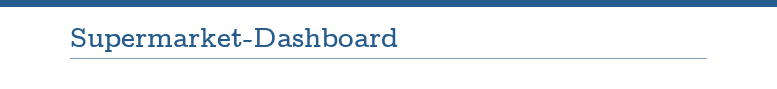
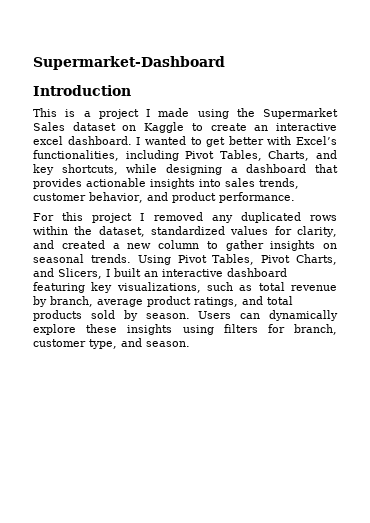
(398, 40) none -> [33,85,131,96] [33,108,338,119] [33,122,337,133] [33,136,337,147] [33,150,337,161] [33,164,338,175] [33,178,299,189] [33,192,295,203] [33,212,337,223] [33,226,338,237] [33,240,337,251] [33,254,338,265] [33,268,287,279] [33,282,338,293] [33,296,293,307] [33,310,338,321] [33,324,337,335] [33,338,190,349] // Introduction // This is a project I made using the Supermarket Sales dataset on Kaggle to create an interactive excel dashboard. I wanted to get better with Excel’s functionalities, including Pivot Tables, Charts, and key shortcuts, while designing a dashboard that provides actionable insights into sales trends, customer behavior, and product performance. // For this project I removed any duplicated rows within the dataset, standardized values for clarity, and created a new column to gather insights on seasonal trends. Using Pivot Tables, Pivot Charts, and Slicers, I built an interactive dashboard featuring key visualizations, such as total revenue by branch, average product ratings, and total products sold by season. Users can dynamically explore these insights using filters for branch, customer type, and season.

